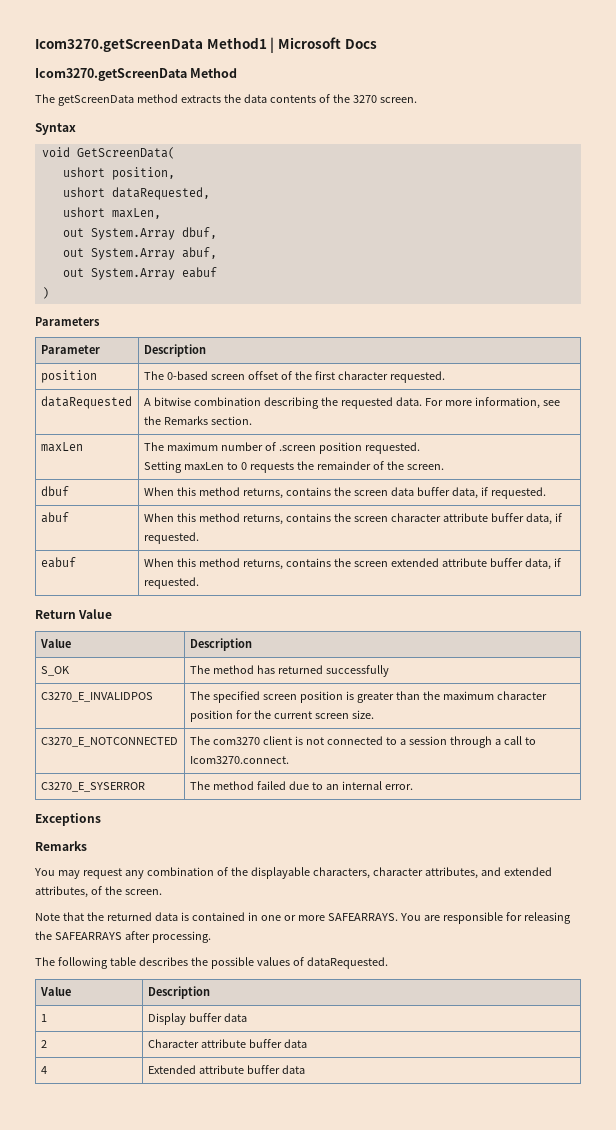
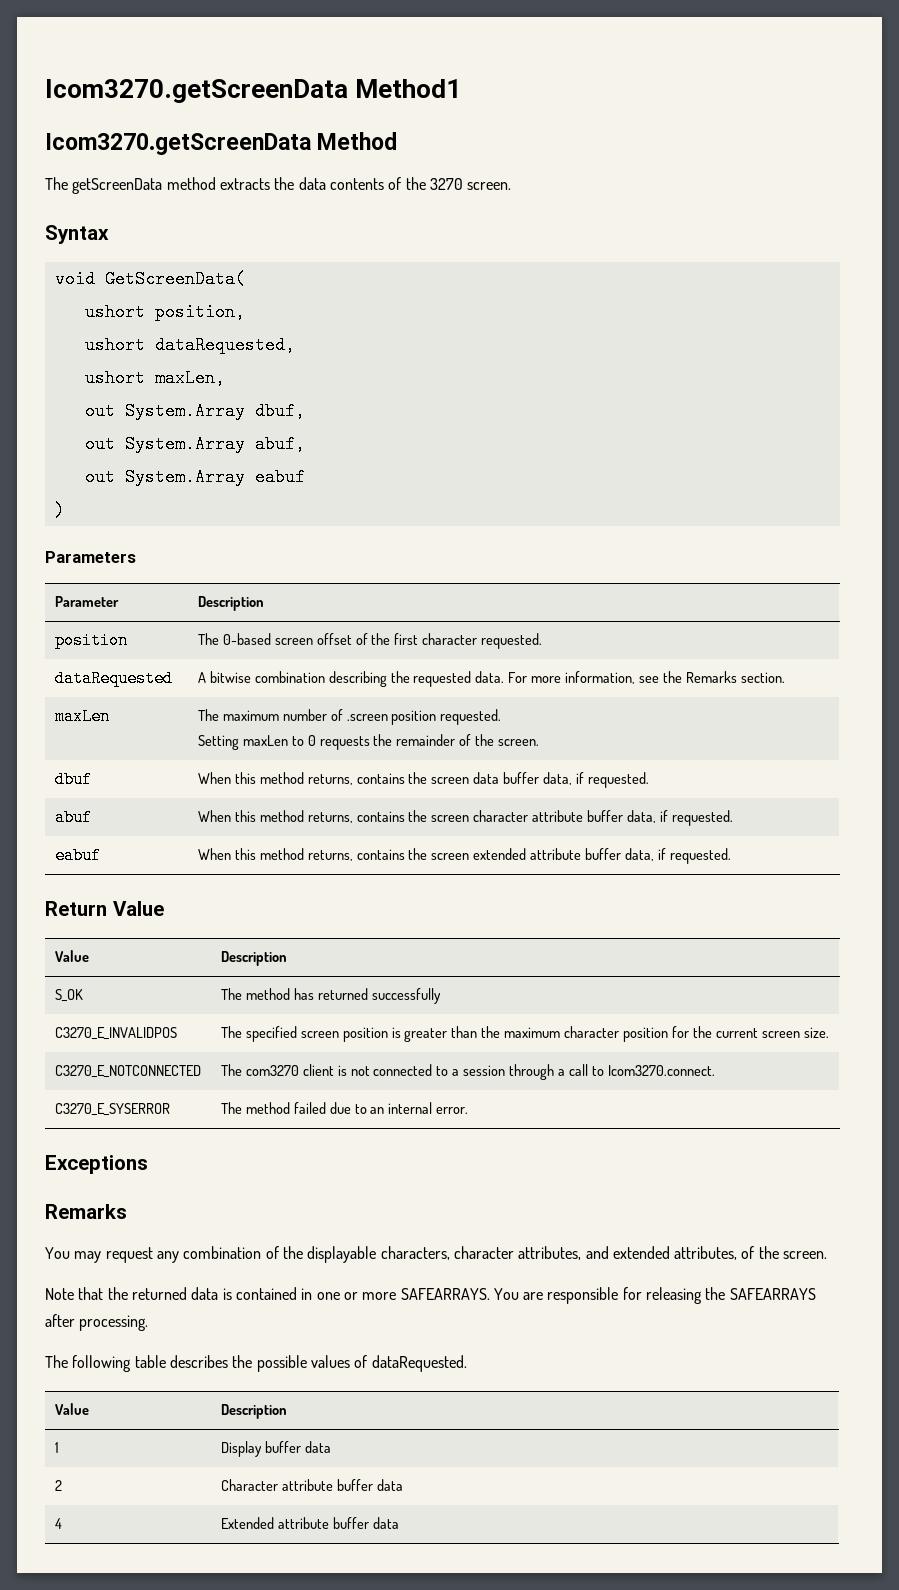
[270,37,377,53] | Microsoft Docs -> (462, 88) none

